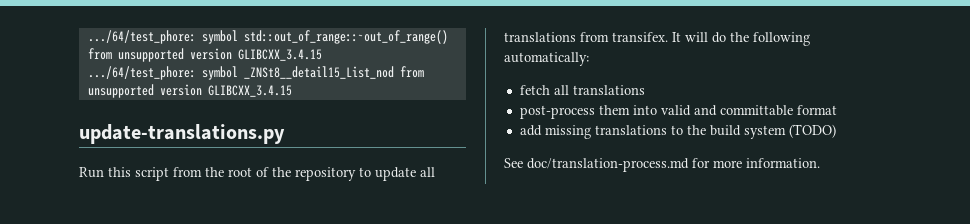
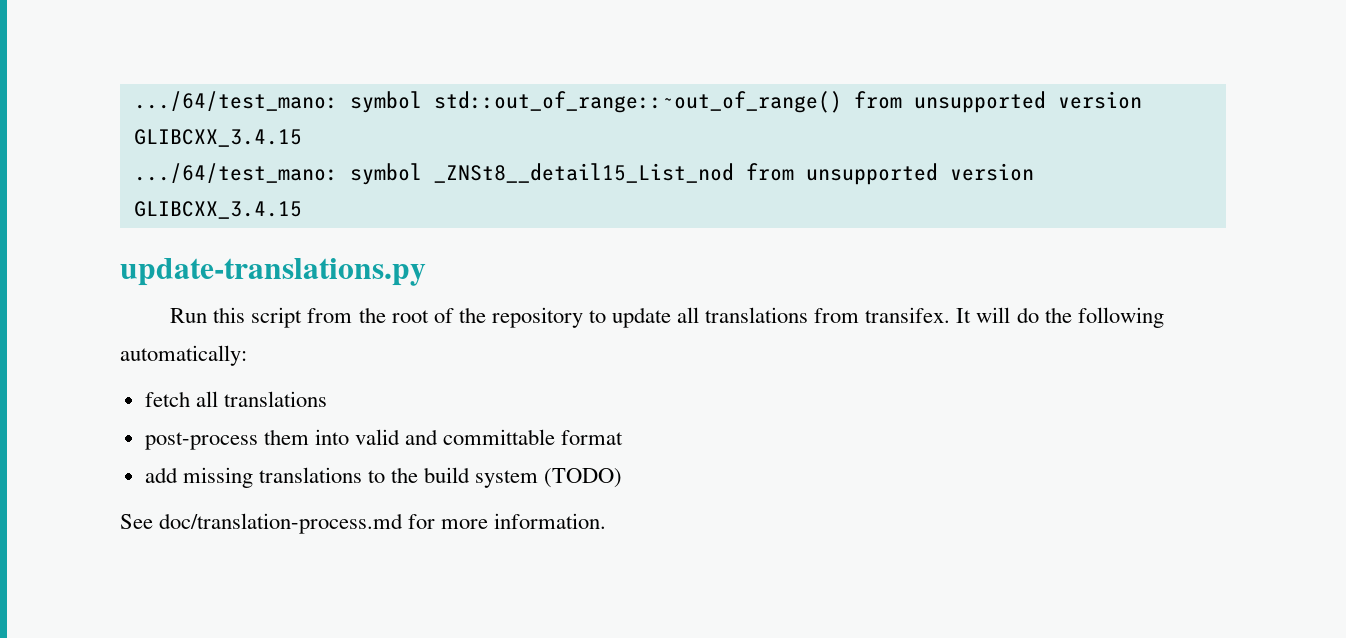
[87,30,196,44] .../64/test_phore: -> [133,91,338,111] .../64/test_mano:
[87,66,196,80] .../64/test_phore: -> [133,163,338,183] .../64/test_mano:

